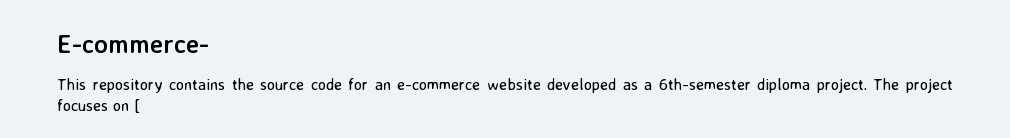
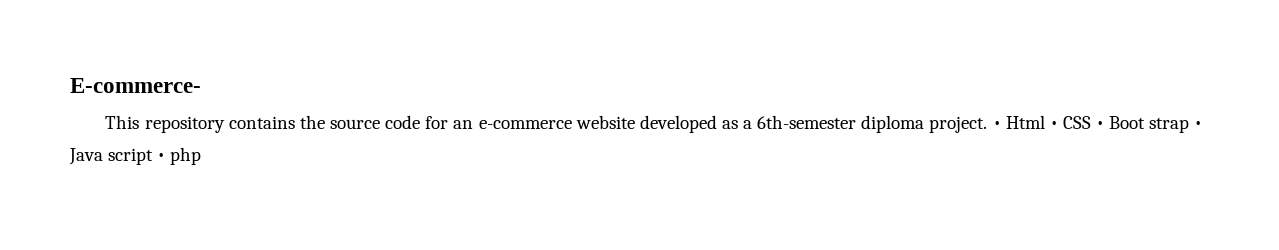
[873,78,953,93] [57,99,140,113] The project focuses on [ -> [992,115,1203,133] [69,147,202,165] • Html • CSS • Boot strap • Java script • php

